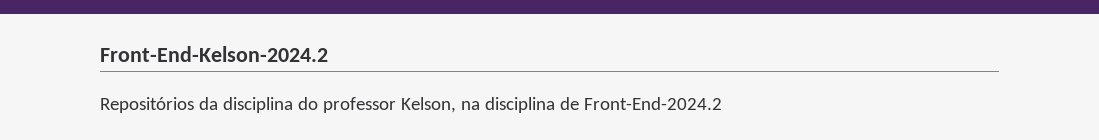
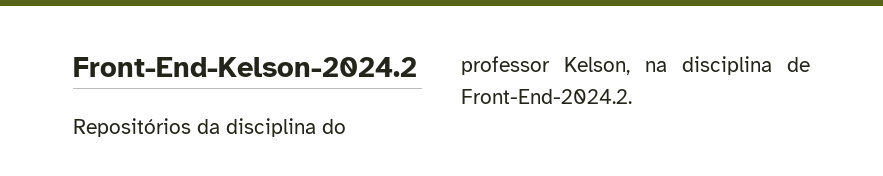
[583,97,722,110] Front-End-2024.2 -> [461,89,632,104] Front-End-2024.2.

